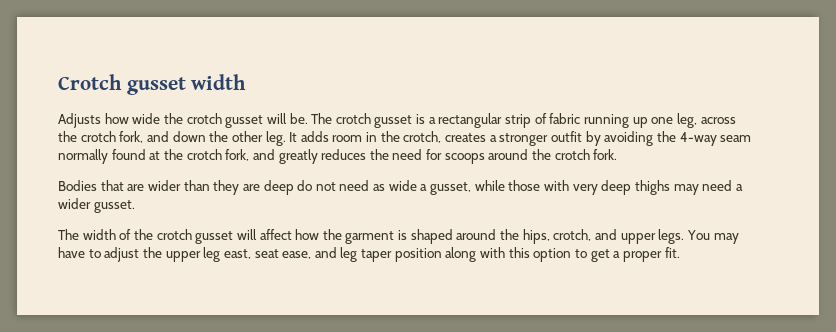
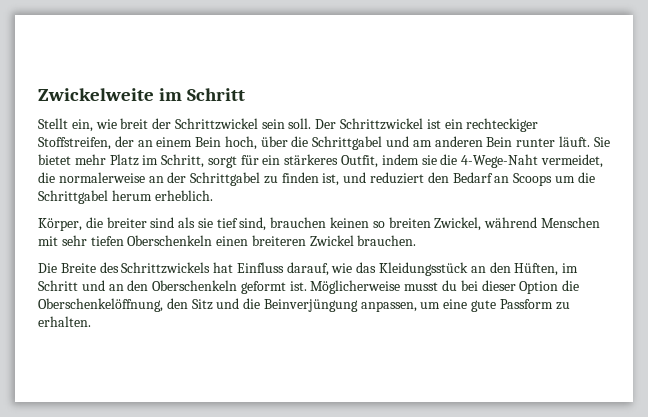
[58,74,247,95] [58,113,736,128] [58,131,752,146] [58,149,618,164] [58,180,743,195] [58,198,135,213] [58,229,739,244] [58,247,680,262] Crotch gusset width // Adjusts how wide the crotch gusset will be. The crotch gusset is a rectangular strip of fabric running up one leg, across the crotch fork, and down the other leg. It adds room in the crotch, creates a stronger outfit by avoiding the 4-way seam normally found at the crotch fork, and greatly reduces the need for scoops around the crotch fork. // Bodies that are wider than they are deep do not need as wide a gusset, while those with very deep thighs may need a wider gusset. // The width of the crotch gusset will affect how the garment is shaped around the hips, crotch, and upper legs. You may have to adjust the upper leg east, seat ease, and leg taper position along with this option to get a proper fit. -> [38,88,246,101] [38,118,539,132] [38,136,610,150] [38,154,603,168] [38,172,595,186] [38,190,213,204] [38,217,600,231] [38,235,417,246] [38,262,579,276] [38,280,580,294] [38,298,570,312] [38,316,91,327] Zwickelweite im Schritt // Stellt ein, wie breit der Schrittzwickel sein soll. Der Schrittzwickel ist ein rechteckiger Stoffstreifen, der an einem Bein hoch, über die Schrittgabel und am anderen Bein runter läuft. Sie bietet mehr Platz im Schritt, sorgt für ein stärkeres Outfit, indem sie die 4-Wege-Naht vermeidet, die normalerweise an der Schrittgabel zu finden ist, und reduziert den Bedarf an Scoops um die Schrittgabel herum erheblich. // Körper, die breiter sind als sie tief sind, brauchen keinen so breiten Zwickel, während Menschen mit sehr tiefen Oberschenkeln einen breiteren Zwickel brauchen. // Die Breite des Schrittzwickels hat Einfluss darauf, wie das Kleidungsstück an den Hüften, im Schritt und an den Oberschenkeln geformt ist. Möglicherweise musst du bei dieser Option die Oberschenkelöffnung, den Sitz und die Beinverjüngung anpassen, um eine gute Passform zu erhalten.

